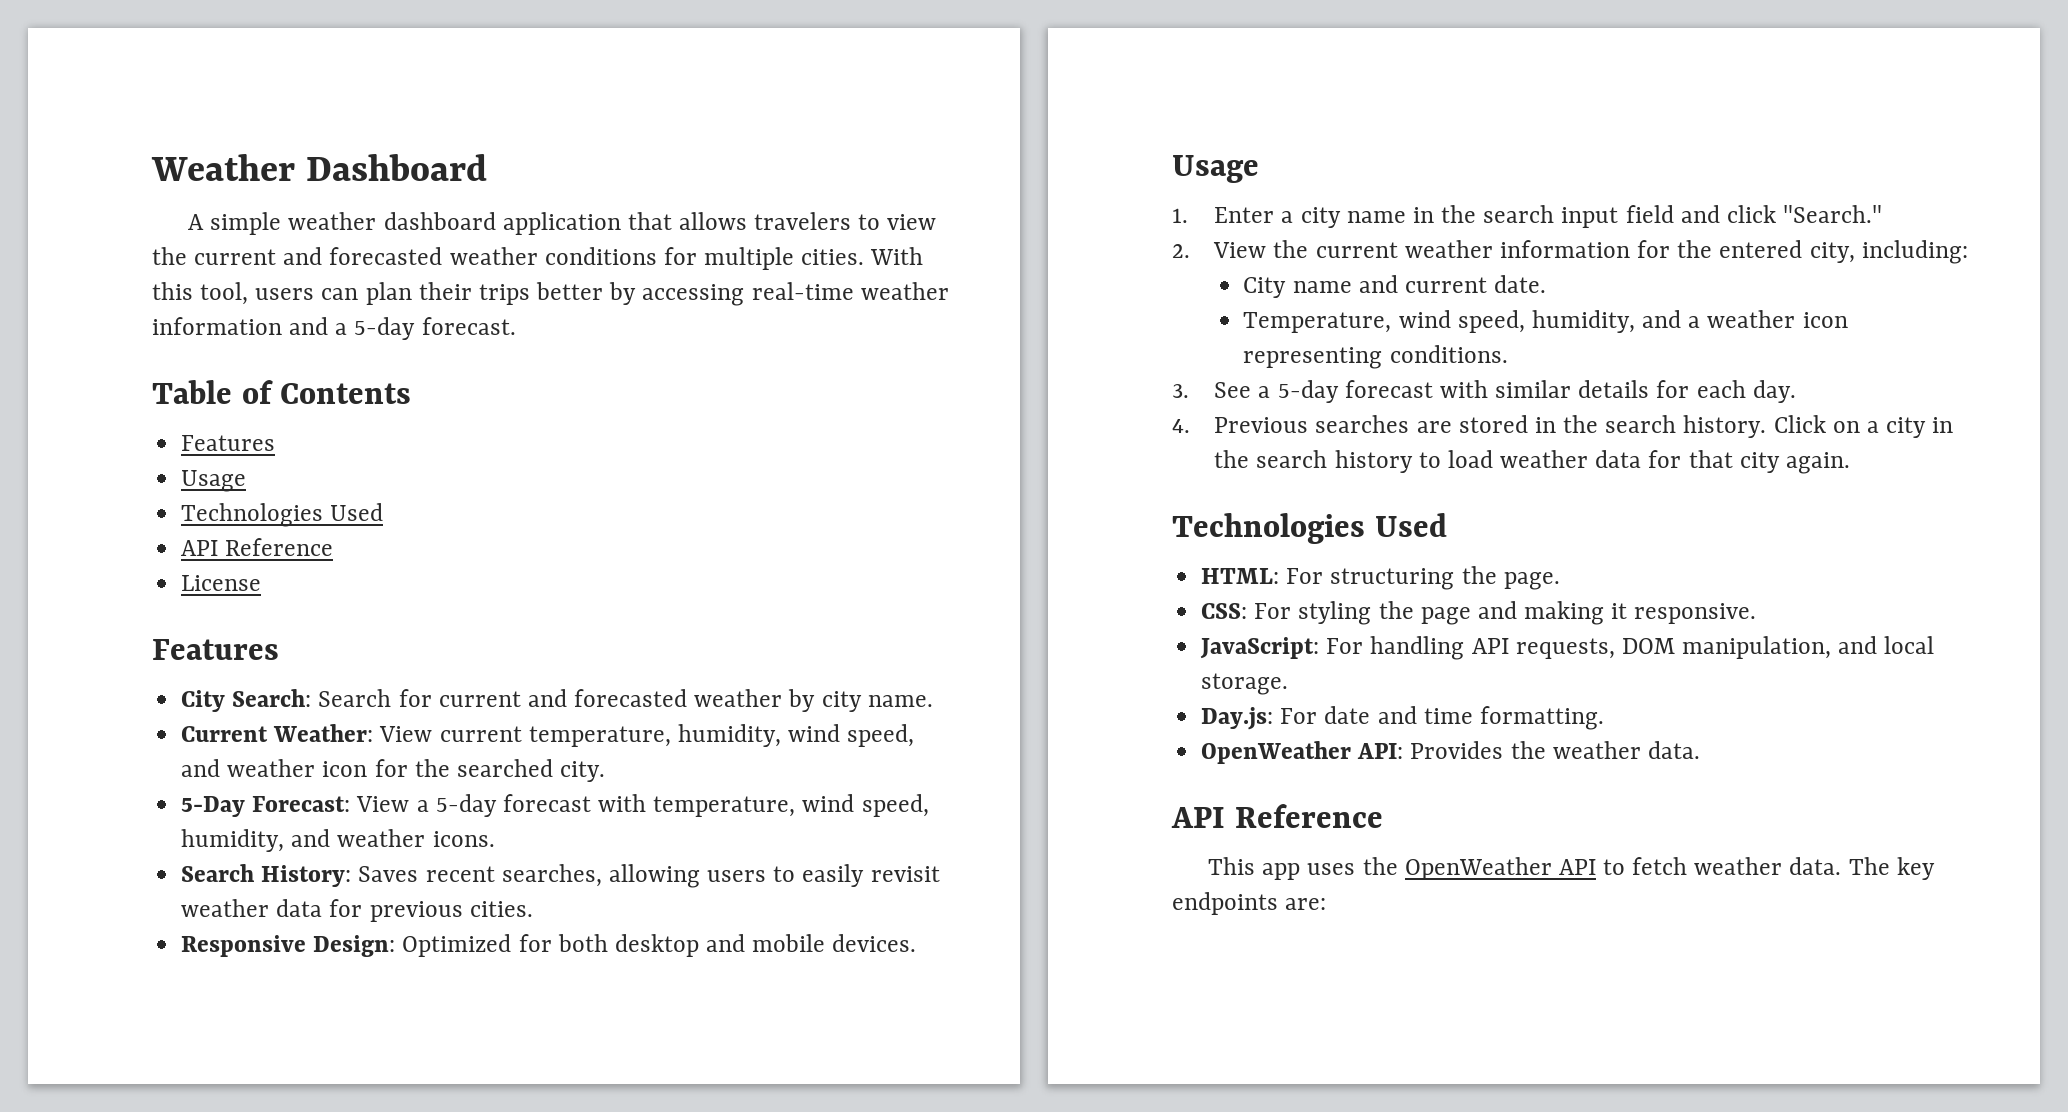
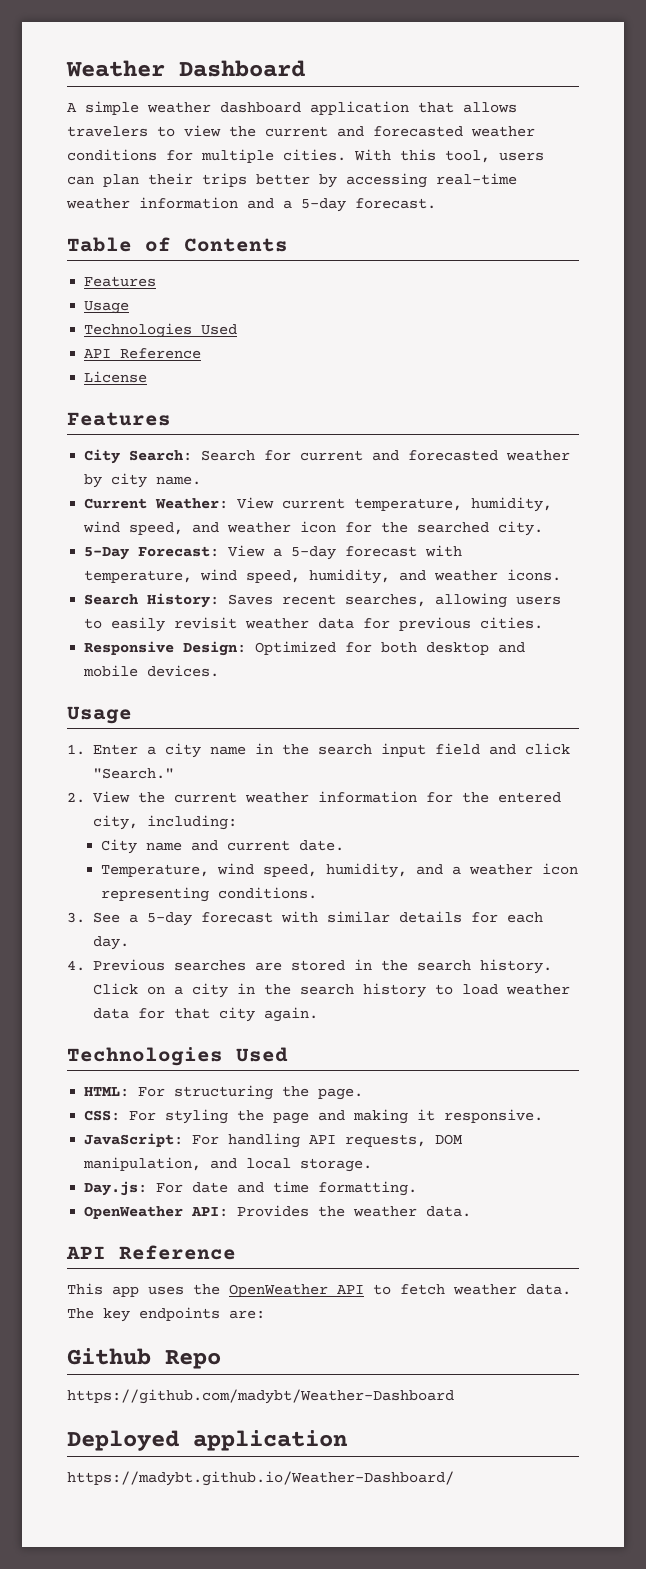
(1327, 904) none -> [67,1348,221,1369] [67,1389,454,1404] [67,1430,348,1451] [67,1471,454,1486] // Github Repo // https://github.com/madybt/Weather-Dashboard // Deployed application // https://madybt.github.io/Weather-Dashboard/

